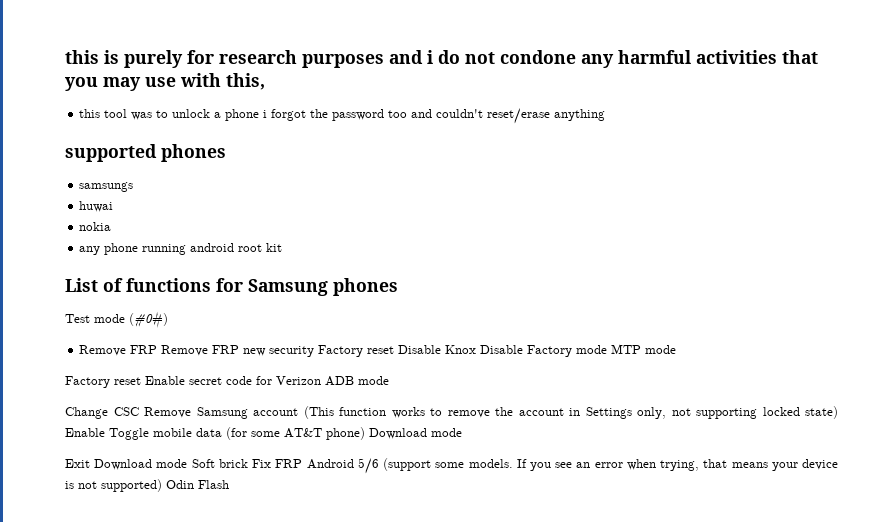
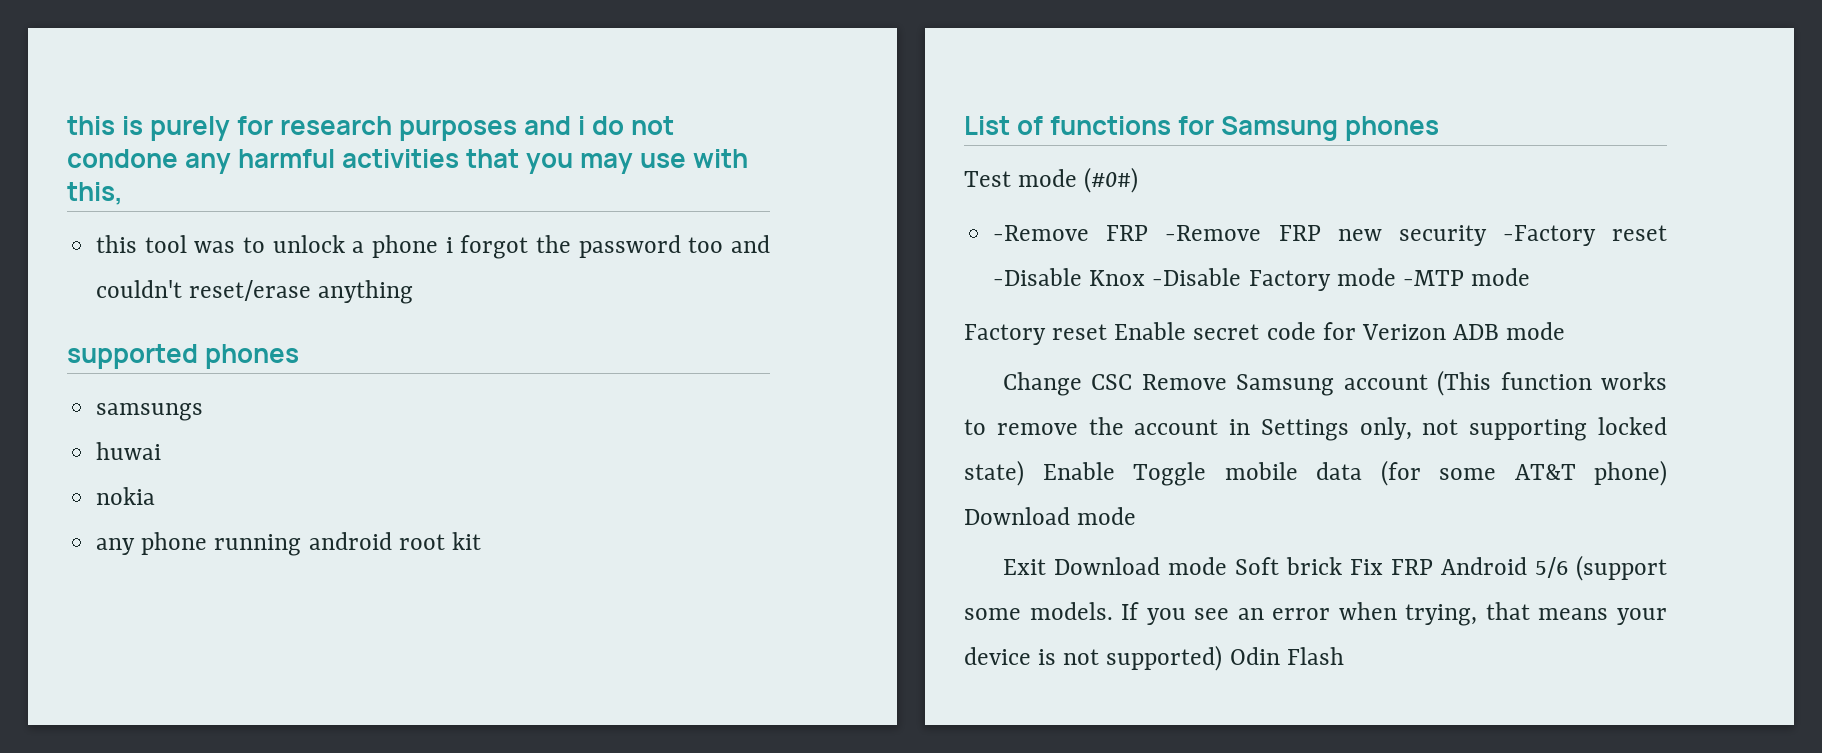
[79,345,524,357] Remove FRP Remove FRP new security Factory reset Disable Knox Disable -> [993,225,1667,246] [993,268,1242,286] -Remove FRP -Remove FRP new security -Factory reset -Disable Knox -Disable
[611,344,642,354] MTP -> [1402,270,1464,286] -MTP

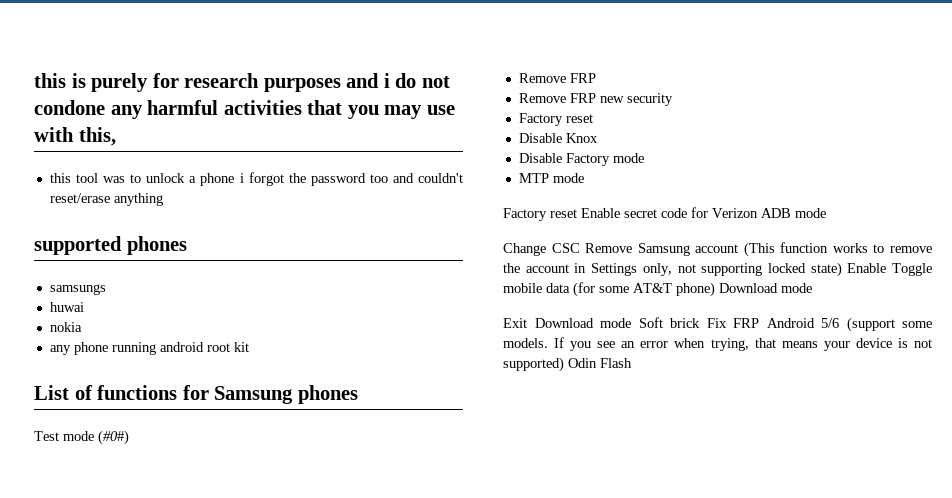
[993,225,1262,241] -Remove FRP -Remove -> [518,73,596,83] [518,93,566,103] Remove FRP // Remove
[1502,225,1667,246] [993,268,1083,286] -Factory reset -Disable -> [518,113,593,126] [518,133,562,143] // Factory reset // Disable
[1152,268,1242,286] -Disable -> [518,153,562,163] // Disable
[1402,270,1464,286] -MTP -> [518,173,549,183] // MTP

